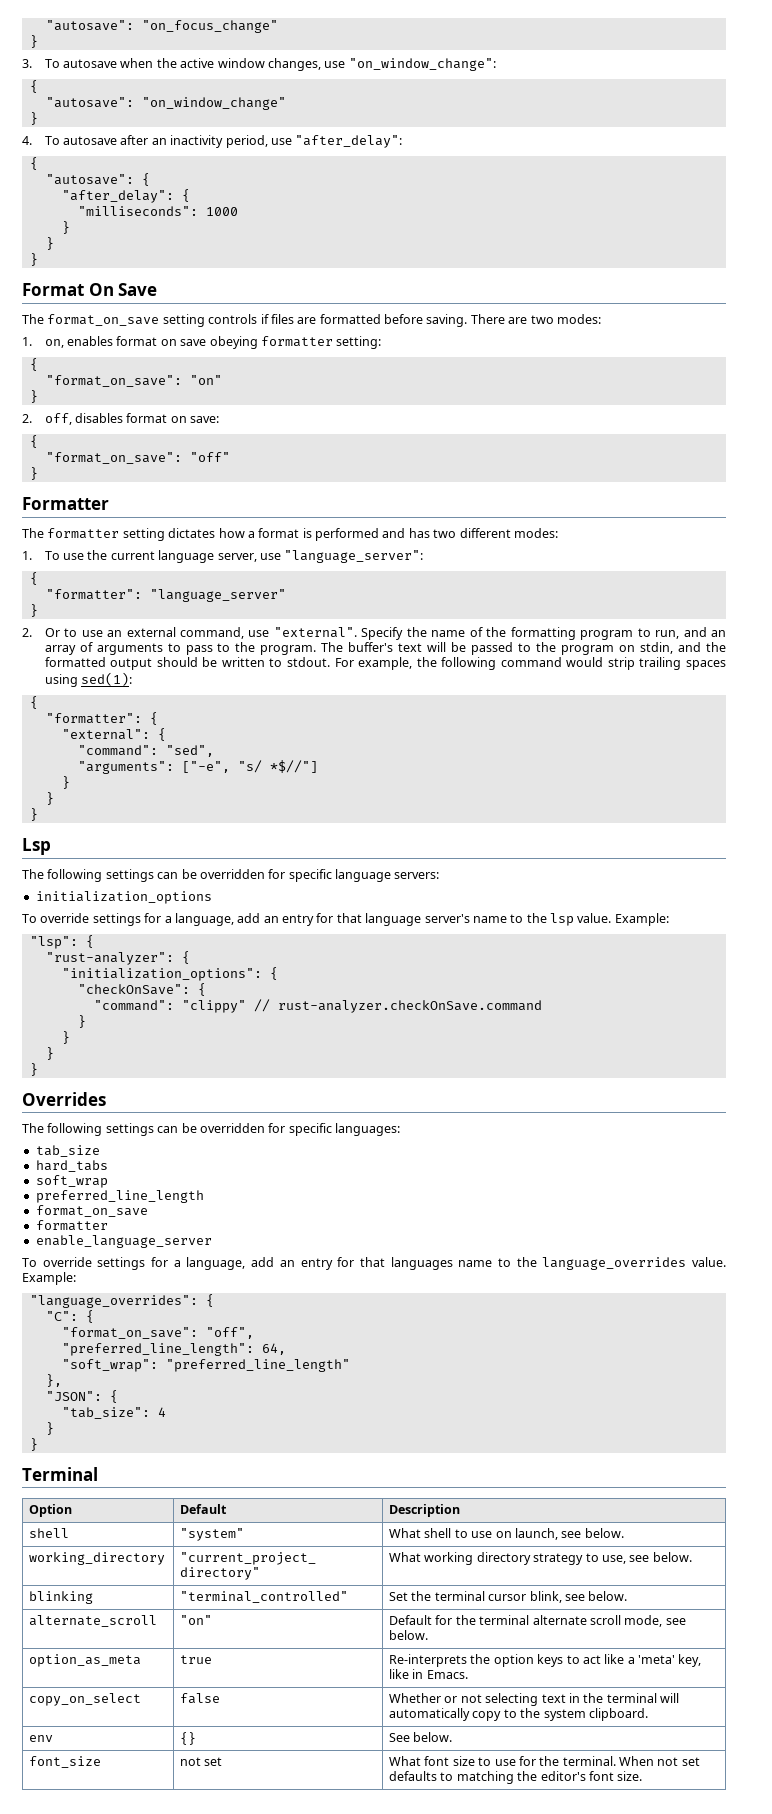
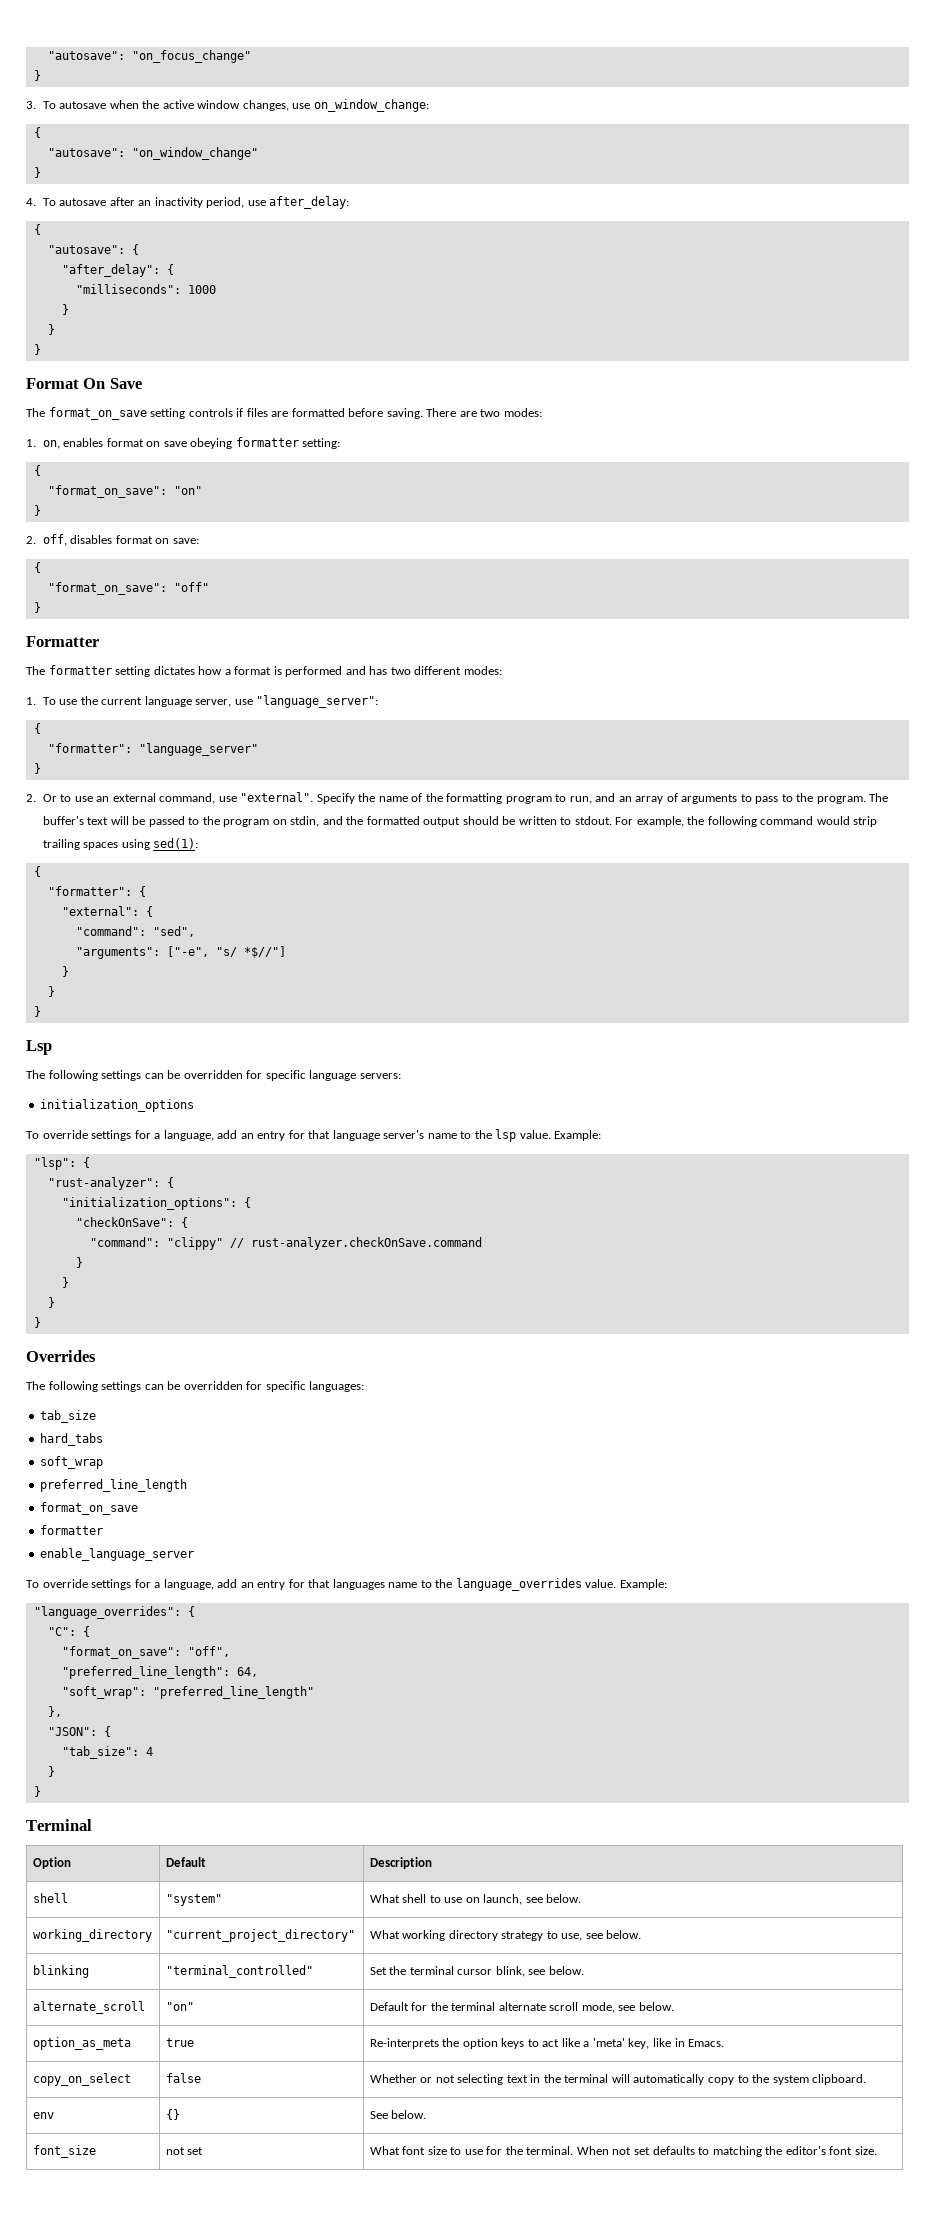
[348,58,496,71] "on_window_change": -> [313,99,429,112] on_window_change:
[295,135,403,148] "after_delay": -> [269,196,350,209] after_delay:

